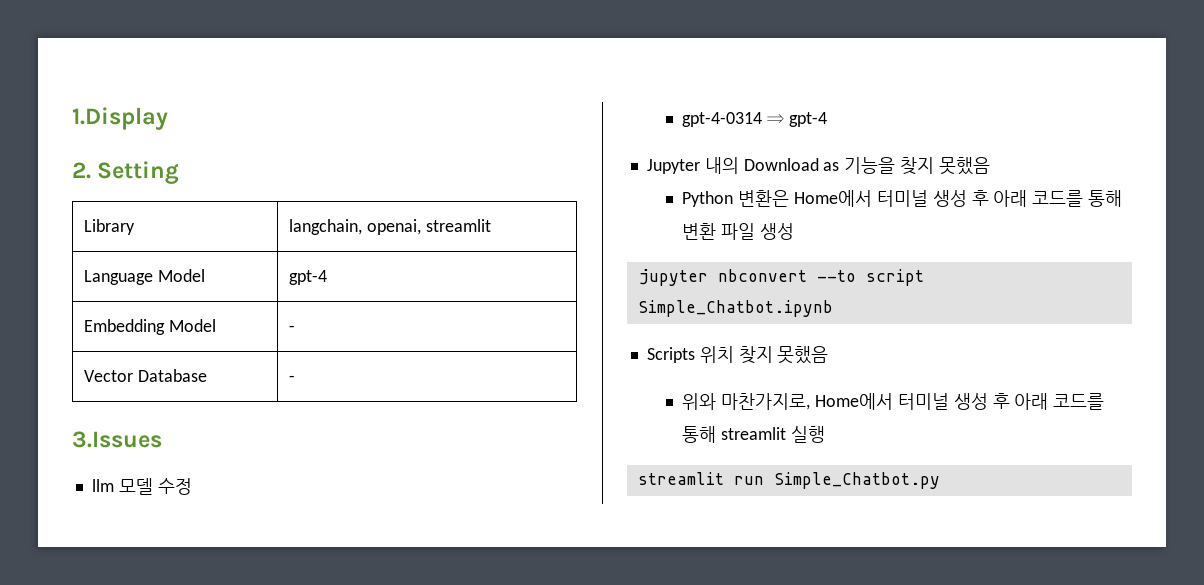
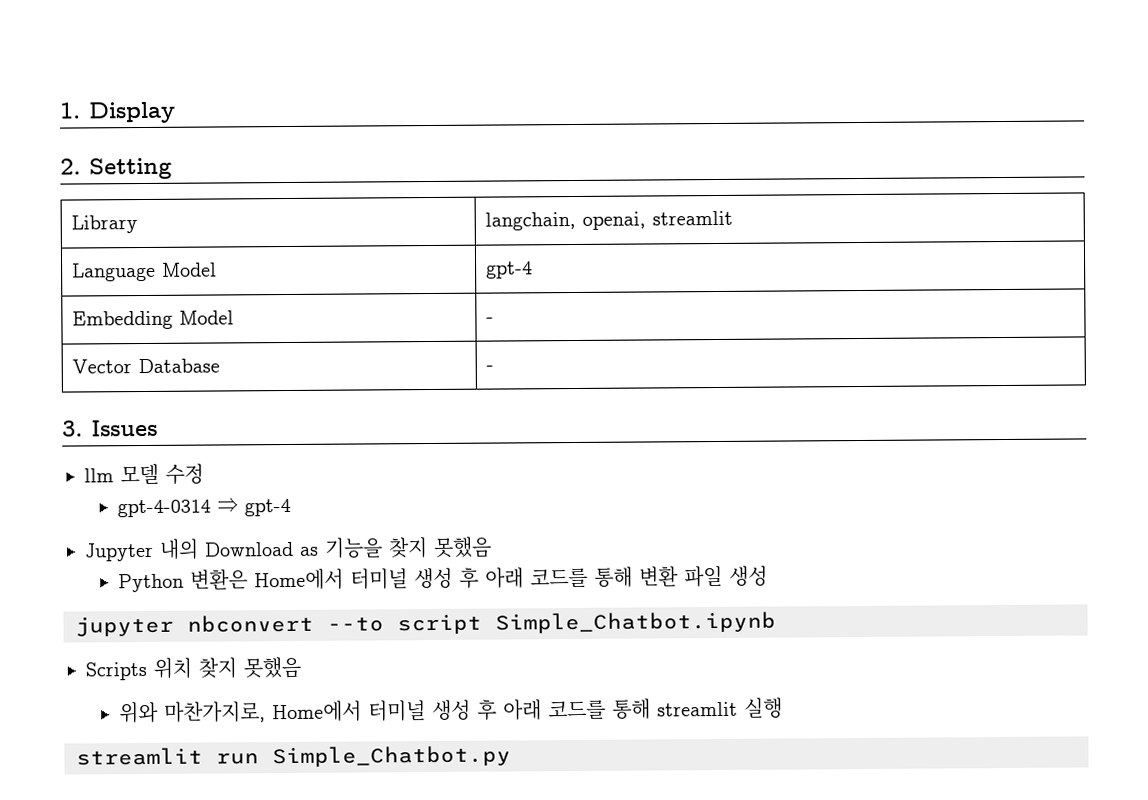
[72,107,168,130] 1.Display -> [59,101,176,124] 1. Display
[72,431,162,448] 3.Issues -> [62,419,158,437] 3. Issues

